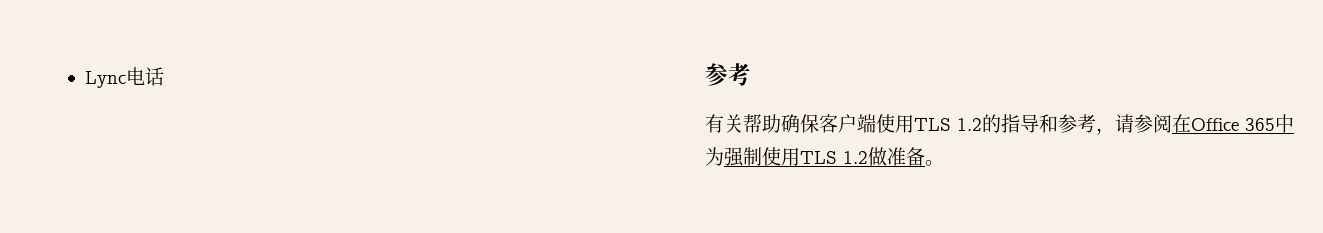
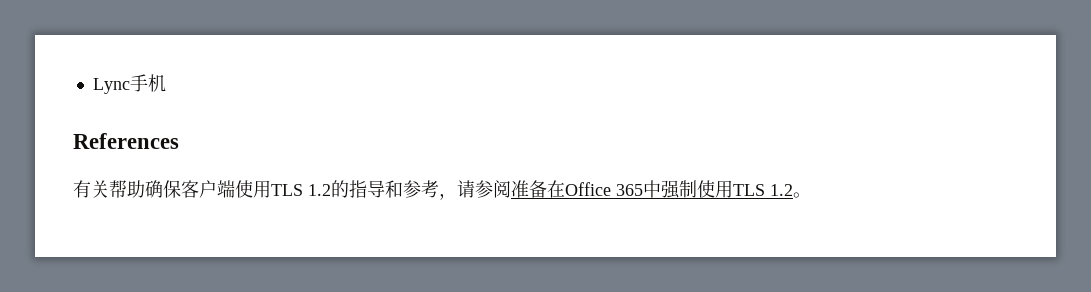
[125,67,164,86] [705,63,751,86] 电话 // 参考 -> [129,74,166,92] [73,133,179,149] 手机 // References
(1172, 123) none -> [511,180,547,198] 准备
[705,147,724,166] 为 -> (661, 189) none
[868,147,925,166] 做准备 -> (793, 190) none

